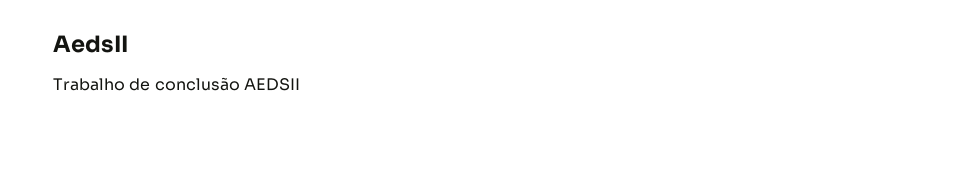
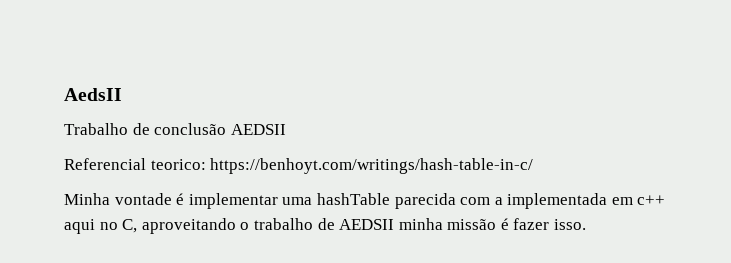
(300, 84) none -> [64,158,534,174] [64,193,666,209] [64,218,587,234] // Referencial teorico: https://benhoyt.com/writings/hash-table-in-c/ // Minha vontade é implementar uma hashTable parecida com a implementada em c++ aqui no C, aproveitando o trabalho de AEDSII minha missão é fazer isso.

